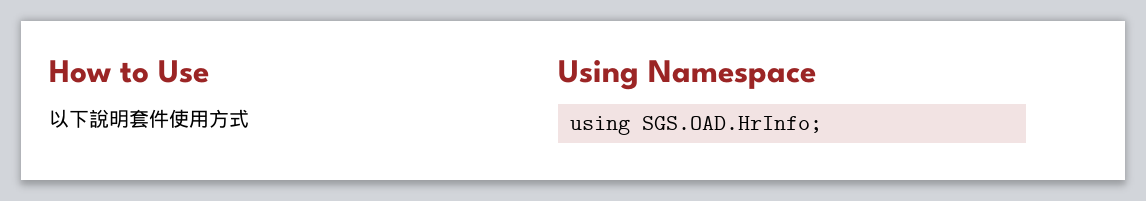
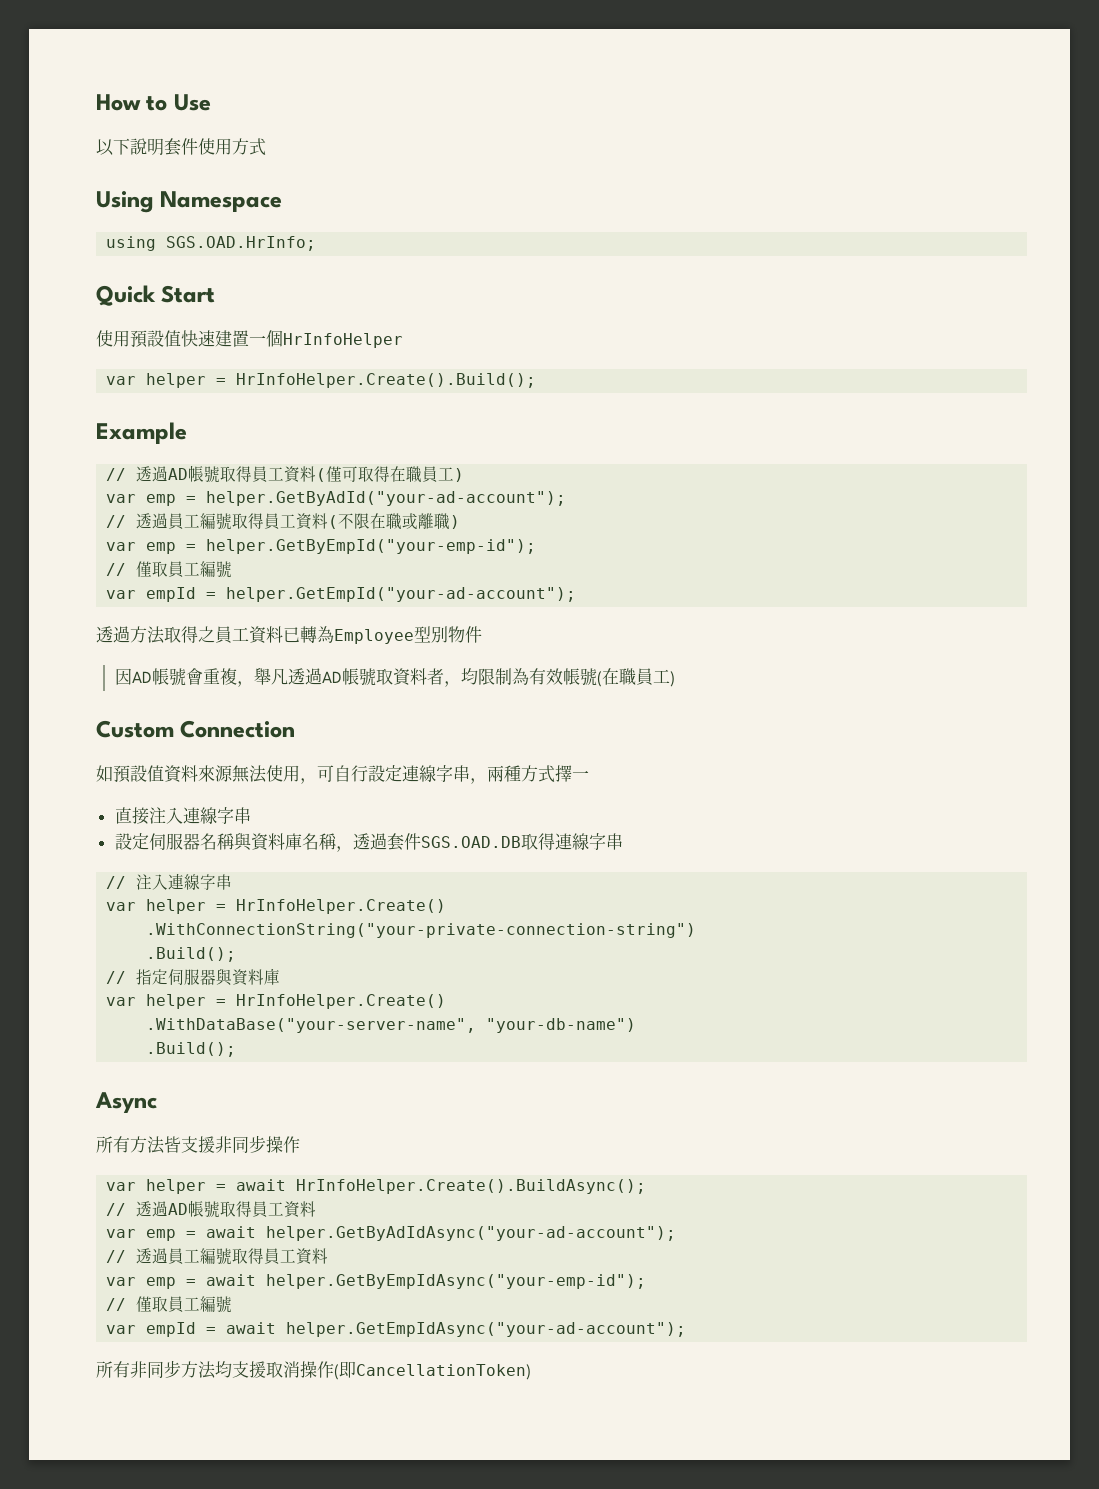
(822, 124) none -> [96,285,216,306] [96,330,403,348] [106,373,537,388] [96,422,187,444] [106,465,465,483] [106,491,567,506] [106,513,461,530] [106,539,537,554] [106,561,233,578] [106,587,577,602] [96,626,482,644] [114,667,675,687] [96,720,296,738] [96,765,589,784] [114,807,251,825] [114,833,623,852] [106,873,233,890] [106,899,447,914] [146,923,697,938] [146,947,237,962] [106,968,281,986] [106,994,447,1009] [146,1018,637,1033] [146,1042,237,1057] [95,1092,157,1113] [96,1135,300,1154] [106,1179,647,1194] [106,1200,317,1218] [106,1226,677,1241] [106,1248,329,1265] [106,1274,647,1289] [106,1296,233,1313] [106,1322,687,1337] [96,1360,531,1380] // Quick Start // 使用預設值快速建置一個HrInfoHelper // var helper = HrInfoHelper.Create().Build(); // Example // // 透過AD帳號取得員工資料(僅可取得在職員工) // var emp = helper.GetByAdId("your-ad-account"); // // 透過員工編號取得員工資料(不限在職或離職) // var emp = helper.GetByEmpId("your-emp-id"); // // 僅取員工編號 // var empId = helper.GetEmpId("your-ad-account"); // 透過方法取得之員工資料已轉為Employee型別物件 // 因AD帳號會重複，舉凡透過AD帳號取資料者，均限制為有效帳號(在職員工) // Custom Connection // 如預設值資料來源無法使用，可自行設定連線字串，兩種方式擇一 // 直接注入連線字串 // 設定伺服器名稱與資料庫名稱，透過套件SGS.OAD.DB取得連線字串 // // 注入連線字串 // var helper = HrInfoHelper.Create() // .WithConnectionString("your-private-connection-string") // .Build(); // // 指定伺服器與資料庫 // var helper = HrInfoHelper.Create() // .WithDataBase("your-server-name", "your-db-name") // .Build(); // Async // 所有方法皆支援非同步操作 // var helper = await HrInfoHelper.Create().BuildAsync(); // // 透過AD帳號取得員工資料 // var emp = await helper.GetByAdIdAsync("your-ad-account"); // // 透過員工編號取得員工資料 // var emp = await helper.GetByEmpIdAsync("your-emp-id"); // // 僅取員工編號 // var empId = await helper.GetEmpIdAsync("your-ad-account"); // 所有非同步方法均支援取消操作(即CancellationToken)

